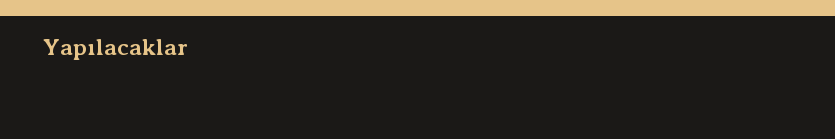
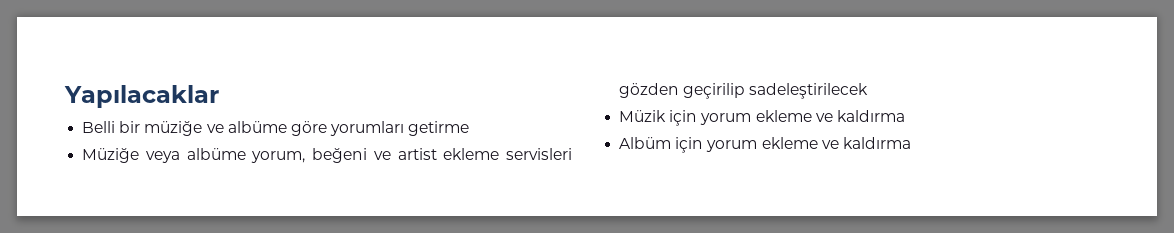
(188, 49) none -> [82,121,470,136] [82,148,572,163] [619,83,869,99] [619,110,905,126] [619,137,911,153] // Belli bir müziğe ve albüme göre yorumları getirme // Müziğe veya albüme yorum, beğeni ve artist ekleme servisleri gözden geçirilip sadeleştirilecek // Müzik için yorum ekleme ve kaldırma // Albüm için yorum ekleme ve kaldırma

